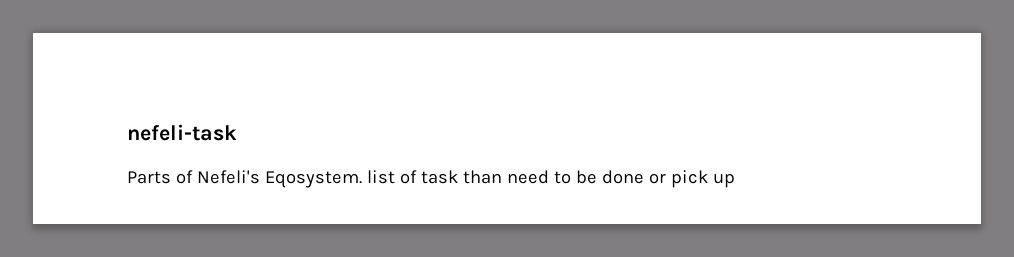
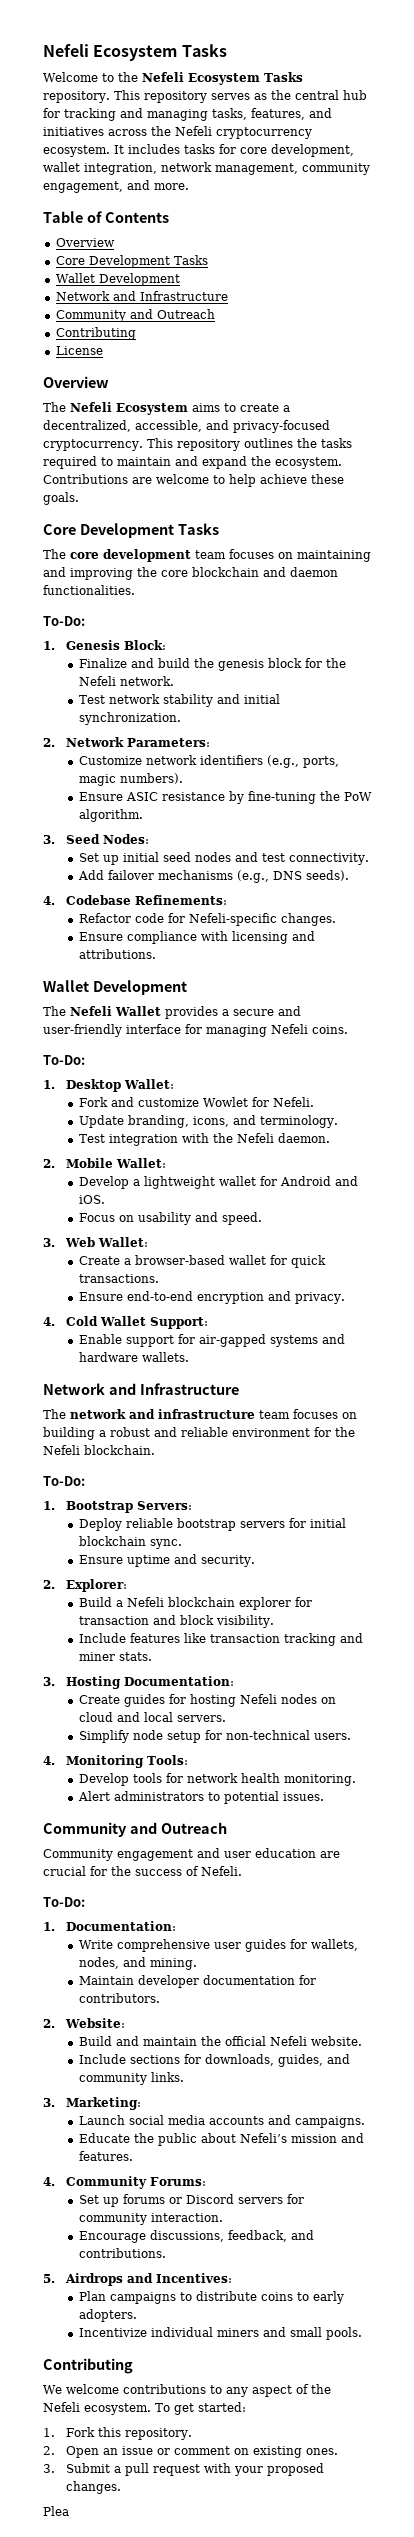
[127,124,237,141] [127,170,735,188] nefeli-task // Parts of Nefeli's Eqosystem. list of task than need to be done or pick up -> [43,44,227,61] [43,72,303,85] [43,90,367,103] [43,108,332,121] [43,126,312,139] [43,144,354,157] [43,162,370,175] [43,180,189,193] [43,211,169,223] [55,238,115,247] [55,255,208,268] [55,273,180,286] [55,291,228,301] [55,309,215,322] [55,327,136,340] [55,346,103,355] [43,376,109,388] [43,402,290,415] [43,420,330,433] [43,438,352,451] [43,456,342,469] [43,474,344,487] [43,492,79,505] [43,523,219,538] [43,549,371,562] [43,567,338,580] [43,585,135,595] [43,616,85,626] [43,640,166,650] [78,658,346,671] [78,676,174,686] [78,694,280,707] [78,712,181,725] [43,737,210,747] [78,755,339,768] [78,773,183,786] [78,791,372,804] [78,809,143,822] [43,834,149,844] [78,852,369,865] [77,870,349,883] [43,895,227,905] [78,913,336,926] [78,931,315,944] [78,949,156,959] [43,980,187,995] [43,1006,301,1019] [43,1024,348,1037] [43,1055,85,1065] [43,1079,174,1092] [78,1097,314,1107] [78,1115,338,1128] [78,1133,330,1146] [43,1158,166,1168] [78,1176,358,1189] [78,1195,105,1204] [78,1212,262,1225] [43,1237,148,1247] [78,1255,326,1268] [78,1274,159,1283] [78,1291,345,1304] [43,1316,208,1329] [78,1334,345,1347] [78,1352,189,1362] [43,1383,239,1395] [43,1409,357,1419] [43,1427,355,1440] [43,1445,155,1455] [43,1476,85,1486] [43,1501,192,1513] [78,1518,346,1531] [78,1536,182,1549] [78,1554,255,1567] [43,1579,127,1592] [78,1597,312,1610] [78,1615,274,1628] [78,1633,363,1646] [78,1652,152,1661] [43,1676,234,1689] [78,1694,336,1707] [78,1712,226,1722] [78,1730,351,1743] [43,1755,188,1768] [78,1773,356,1786] [77,1791,324,1804] [43,1822,227,1837] [43,1848,340,1861] [43,1866,242,1876] [43,1897,85,1907] [43,1921,176,1931] [78,1939,358,1952] [78,1957,197,1970] [78,1975,316,1988] [78,1993,160,2003] [43,2018,125,2028] [78,2036,362,2046] [78,2054,350,2067] [78,2072,184,2085] [43,2097,141,2110] [78,2115,365,2128] [78,2133,364,2146] [78,2151,133,2161] [43,2176,206,2189] [78,2194,304,2207] [78,2213,223,2225] [78,2230,314,2243] [78,2248,166,2258] [43,2273,232,2286] [78,2291,344,2304] [78,2309,137,2322] [78,2327,362,2340] [43,2358,133,2374] [43,2384,331,2397] [43,2402,246,2415] [43,2427,192,2440] [43,2446,338,2458] [43,2463,324,2476] [65,2481,121,2494] [43,2506,69,2516] Nefeli Ecosystem Tasks // Welcome to the Nefeli Ecosystem Tasks repository. This repository serves as the central hub for tracking and managing tasks, features, and initiatives across the Nefeli cryptocurrency ecosystem. It includes tasks for core development, wallet integration, network management, community engagement, and more. // Table of Contents // Overview // Core Development Tasks // Wallet Development // Network and Infrastructure // Community and Outreach // Contributing // License // Overview // The Nefeli Ecosystem aims to create a decentralized, accessible, and privacy-focused cryptocurrency. This repository outlines the tasks required to maintain and expand the ecosystem. Contributions are welcome to help achieve these goals. // Core Development Tasks // The core development team focuses on maintaining and improving the core blockchain and daemon functionalities. // To-Do: // 1. Genesis Block: // Finalize and build the genesis block for the Nefeli network. // Test network stability and initial synchronization. // 2. Network Parameters: // Customize network identifiers (e.g., ports, magic numbers). // Ensure ASIC resistance by fine-tuning the PoW algorithm. // 3. Seed Nodes: // Set up initial seed nodes and test connectivity. // Add failover mechanisms (e.g., DNS seeds). // 4. Codebase Refinements: // Refactor code for Nefeli-specific changes. // Ensure compliance with licensing and attributions. // Wallet Development // The Nefeli Wallet provides a secure and user-friendly interface for managing Nefeli coins. // To-Do: // 1. Desktop Wallet: // Fork and customize Wowlet for Nefeli. // Update branding, icons, and terminology. // Test integration with the Nefeli daemon. // 2. Mobile Wallet: // Develop a lightweight wallet for Android and iOS. // Focus on usability and speed. // 3. Web Wallet: // Create a browser-based wallet for quick transactions. // Ensure end-to-end encryption and privacy. // 4. Cold Wallet Support: // Enable support for air-gapped systems and hardware wallets. // Network and Infrastructure // The network and infrastructure team focuses on building a robust and reliable environment for the Nefeli blockchain. // To-Do: // 1. Bootstrap Servers: // Deploy reliable bootstrap servers for initial blockchain sync. // Ensure uptime and security. // 2. Explorer: // Build a Nefeli blockchain explorer for transaction and block visibility. // Include features like transaction tracking and miner stats. // 3. Hosting Documentation: // Create guides for hosting Nefeli nodes on cloud and local servers. // Simplify node setup for non-technical users. // 4. Monitoring Tools: // Develop tools for network health monitoring. // Alert administrators to potential issues. // Community and Outreach // Community engagement and user education are crucial for the success of Nefeli. // To-Do: // 1. Documentation: // Write comprehensive user guides for wallets, nodes, and mining. // Maintain developer documentation for contributors. // 2. Website: // Build and maintain the official Nefeli website. // Include sections for downloads, guides, and community links. // 3. Marketing: // Launch social media accounts and campaigns. // Educate the public about Nefeli’s mission and features. // 4. Community Forums: // Set up forums or Discord servers for community interaction. // Encourage discussions, feedback, and contributions. // 5. Airdrops and Incentives: // Plan campaigns to distribute coins to early adopters. // Incentivize individual miners and small pools. // Contributing // We welcome contributions to any aspect of the Nefeli ecosystem. To get started: // 1. Fork this repository. // 2. Open an issue or comment on existing ones. // 3. Submit a pull request with your proposed changes. // Plea

